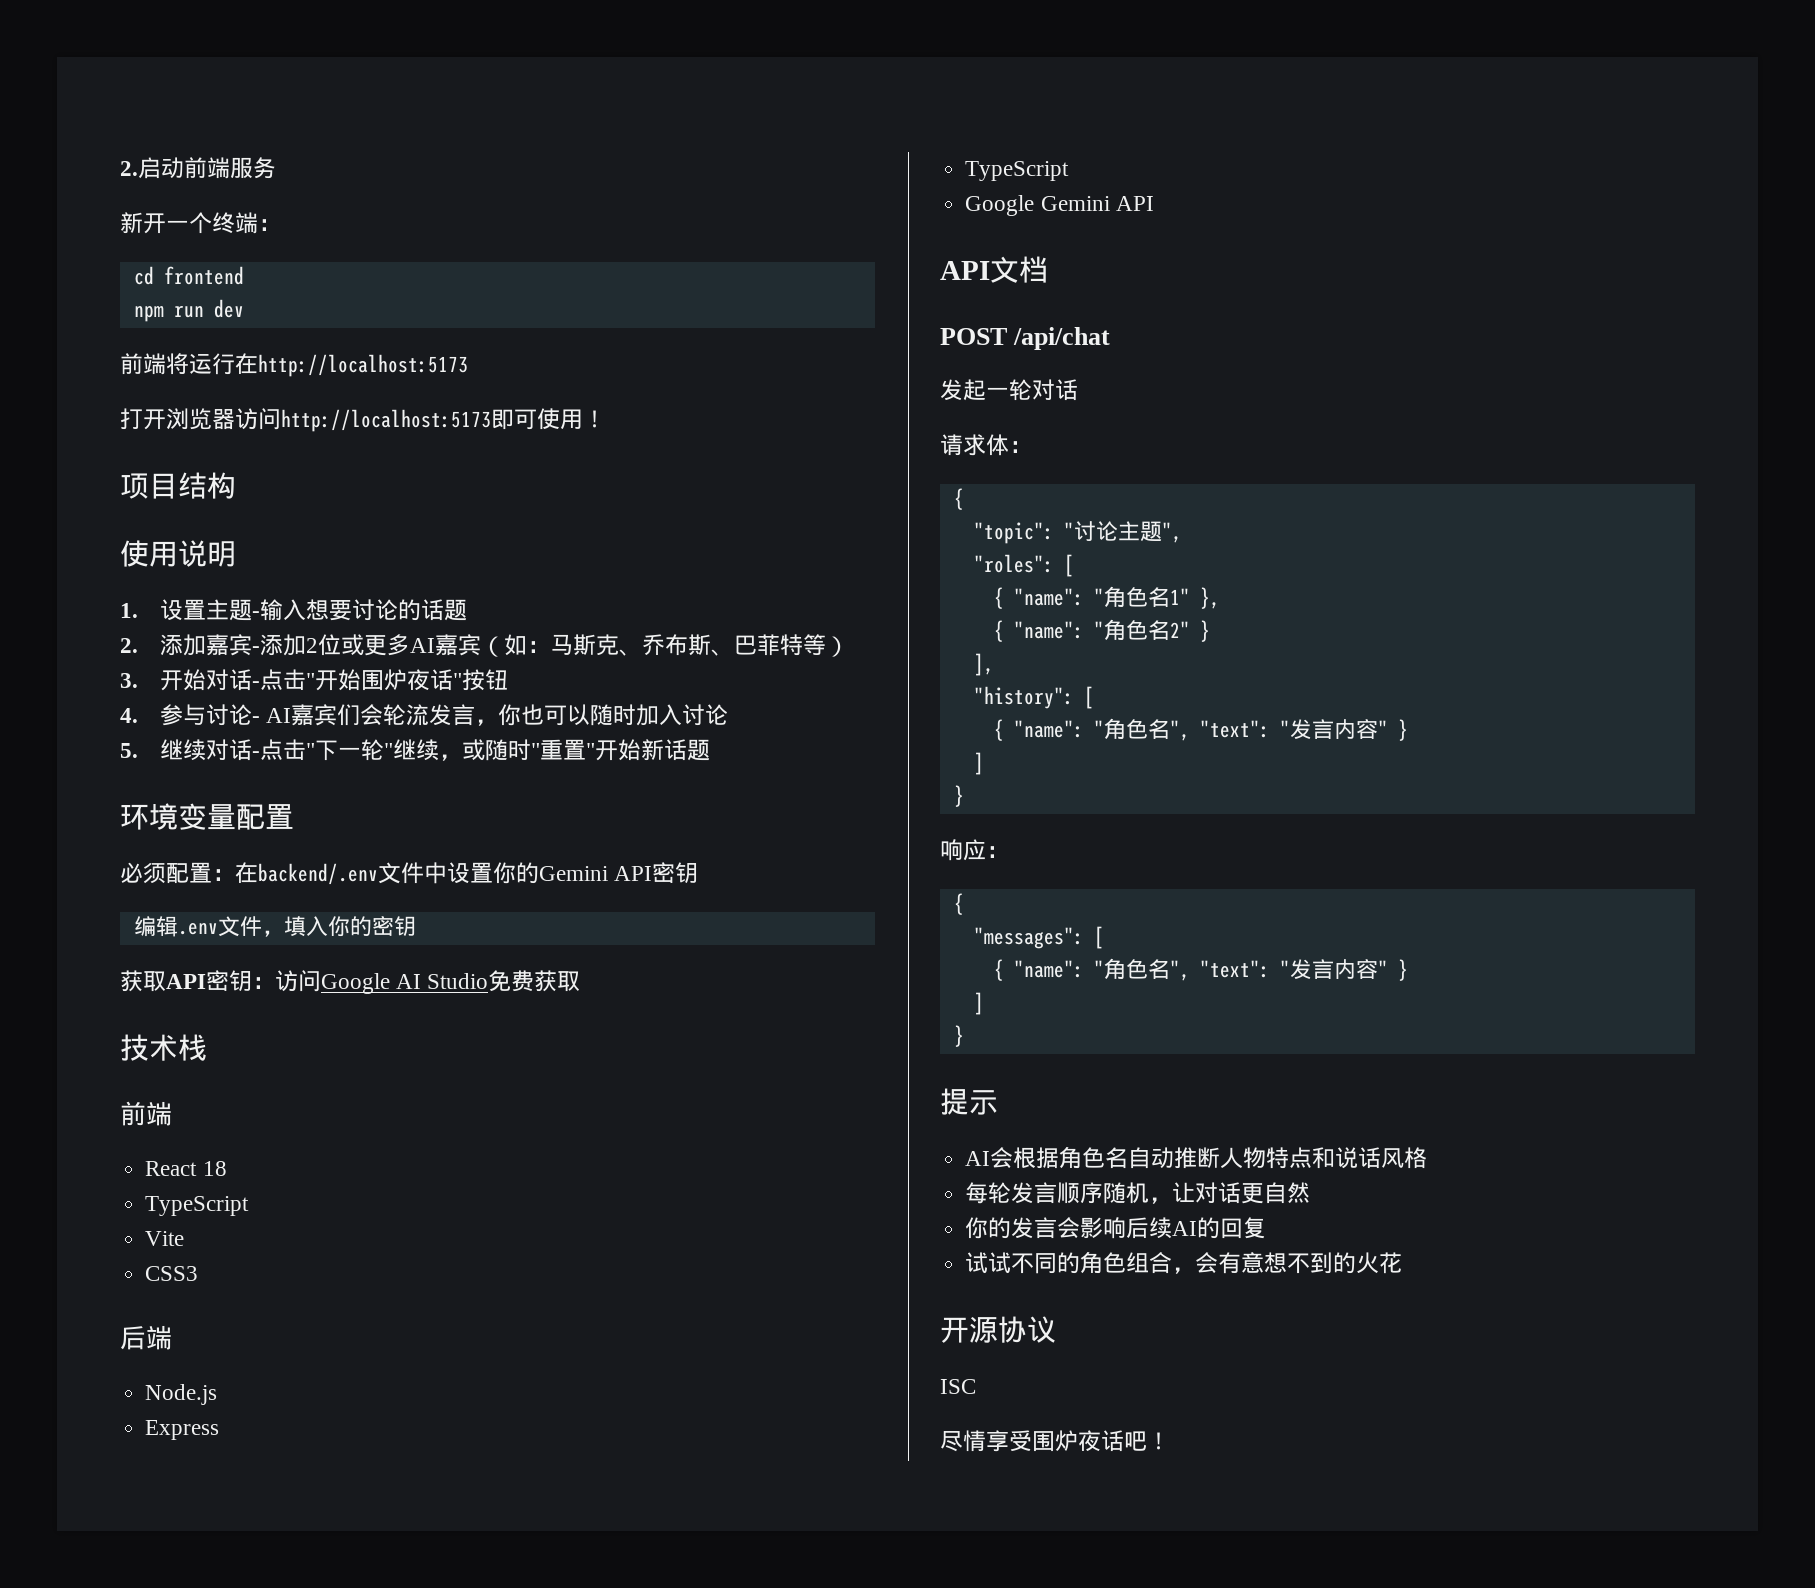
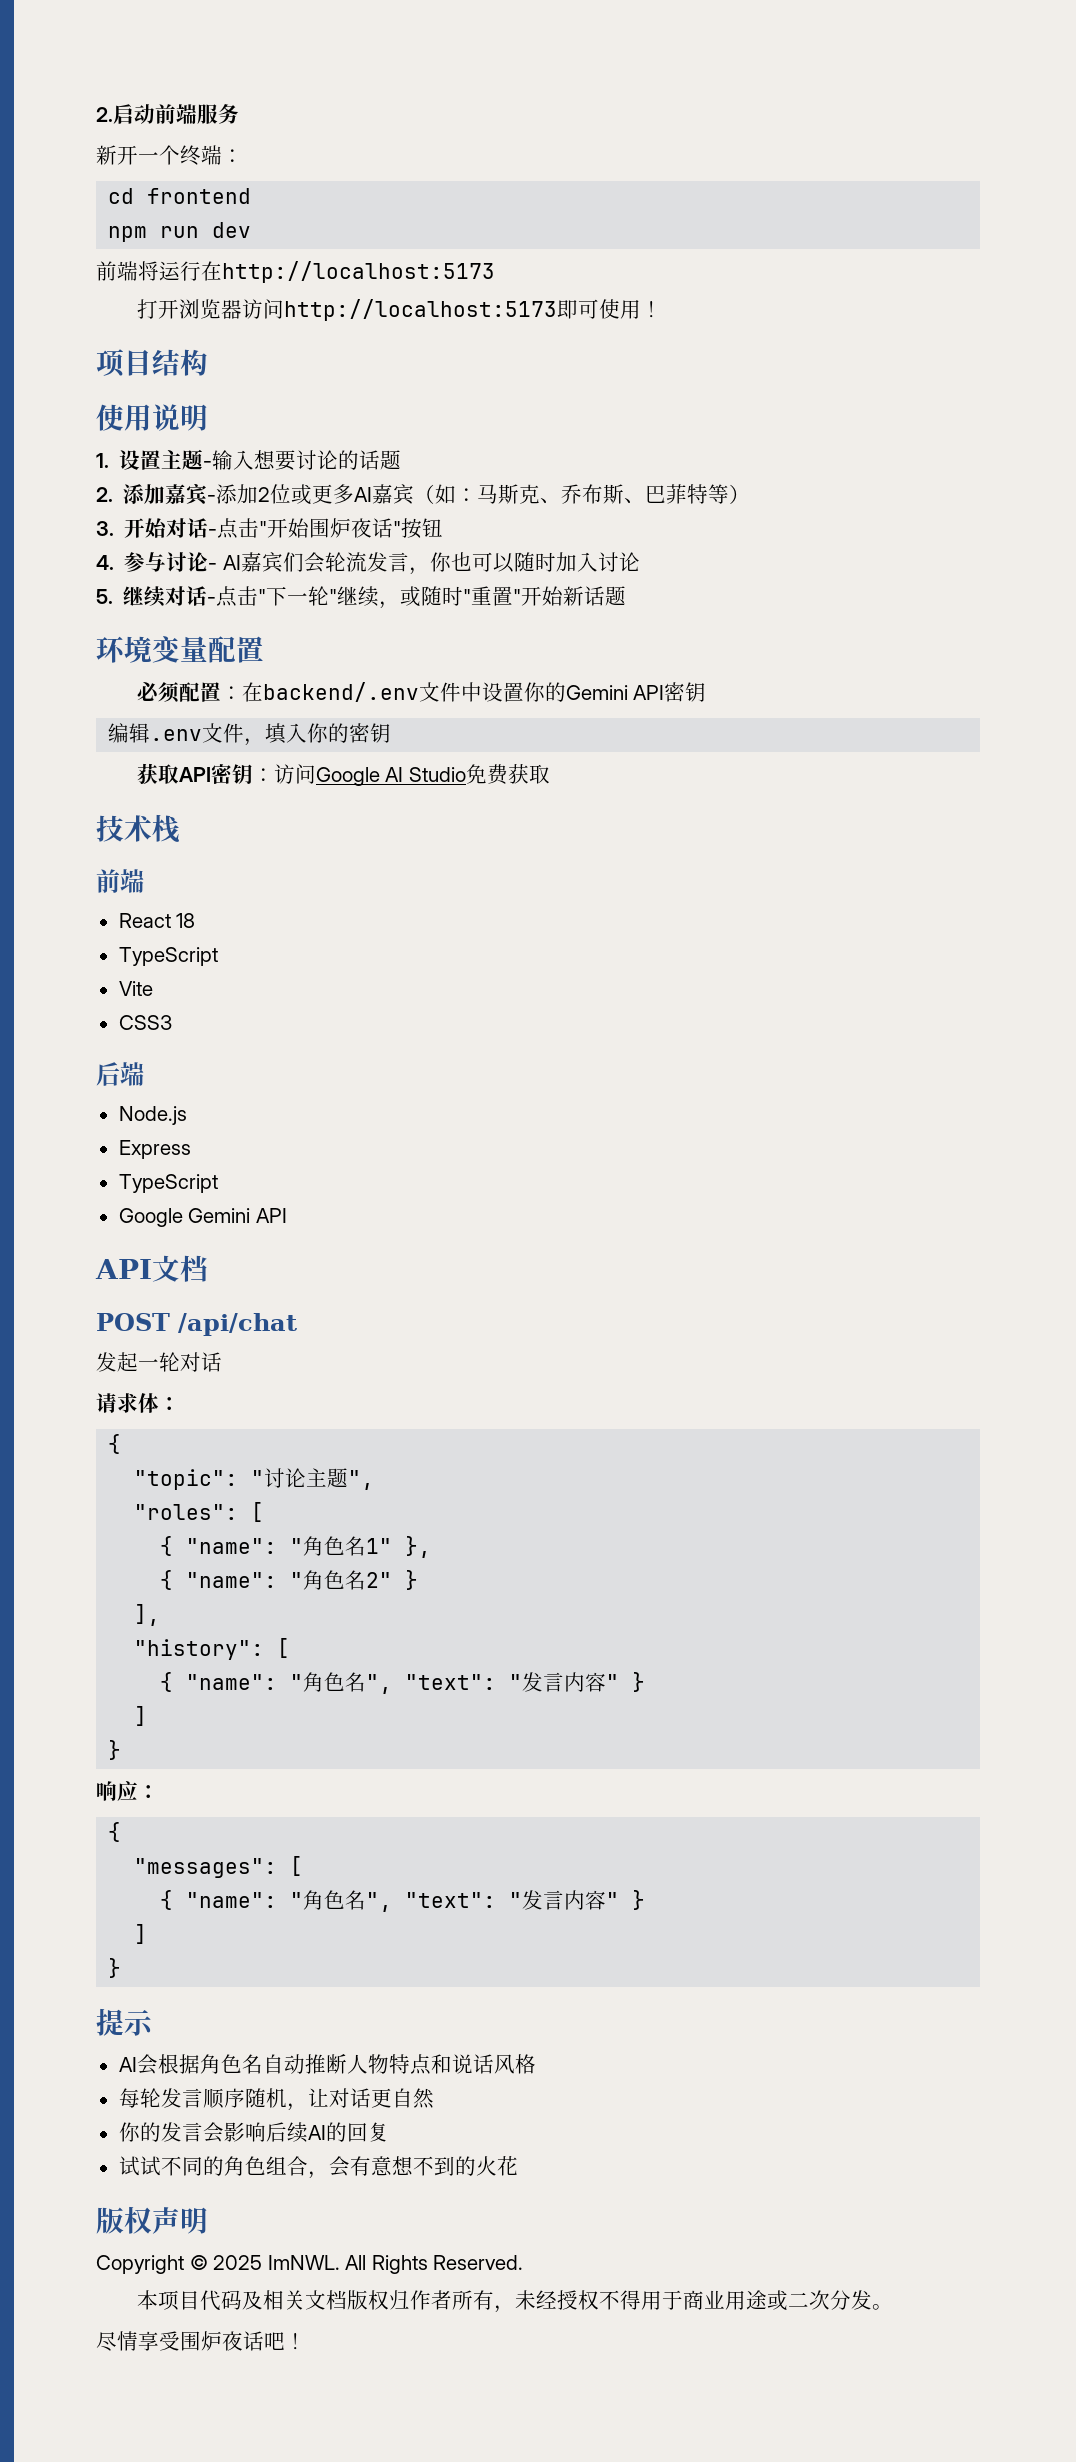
[940,1316,1056,1343] [940,1379,976,1394] 开源协议 // ISC -> [96,2206,208,2234] [96,2255,524,2274] [136,2290,893,2313] 版权声明 // Copyright © 2025 ImNWL. All Rights Reserved. // 本项目代码及相关文档版权归作者所有，未经授权不得用于商业用途或二次分发。

